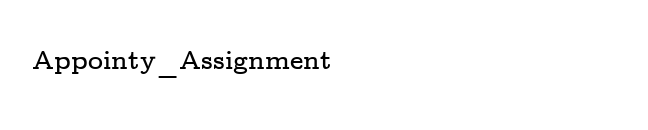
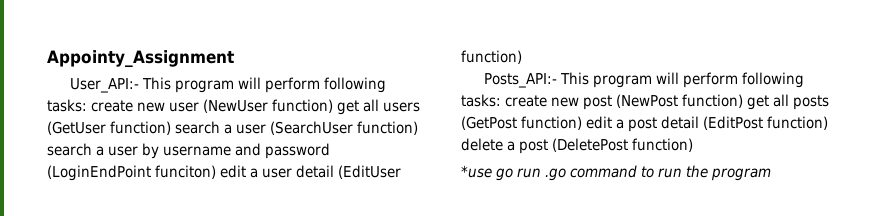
(332, 64) none -> [70,77,387,93] [47,99,420,115] [47,121,418,135] [47,143,330,159] [47,165,401,181] [461,50,522,64] [484,72,805,88] [461,94,829,110] [461,116,828,132] [461,138,693,154] [461,165,771,181] // User_API:- This program will perform following tasks: create new user (NewUser function) get all users (GetUser function) search a user (SearchUser function) search a user by username and password (LoginEndPoint funciton) edit a user detail (EditUser function) // Posts_API:- This program will perform following tasks: create new post (NewPost function) get all posts (GetPost function) edit a post detail (EditPost function) delete a post (DeletePost function) // *use go run .go command to run the program

